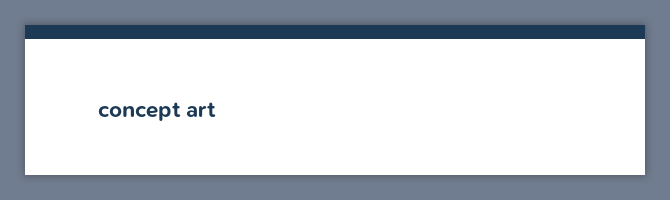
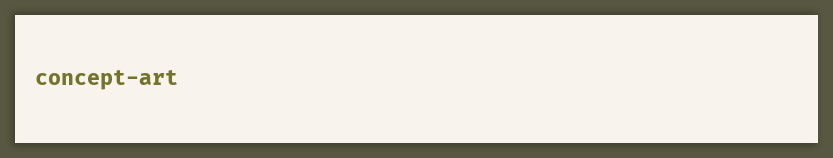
[98,102,217,121] concept art -> [35,70,178,90] concept-art

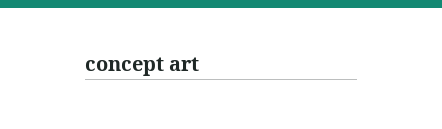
[35,70,178,90] concept-art -> [85,57,200,76] concept art

